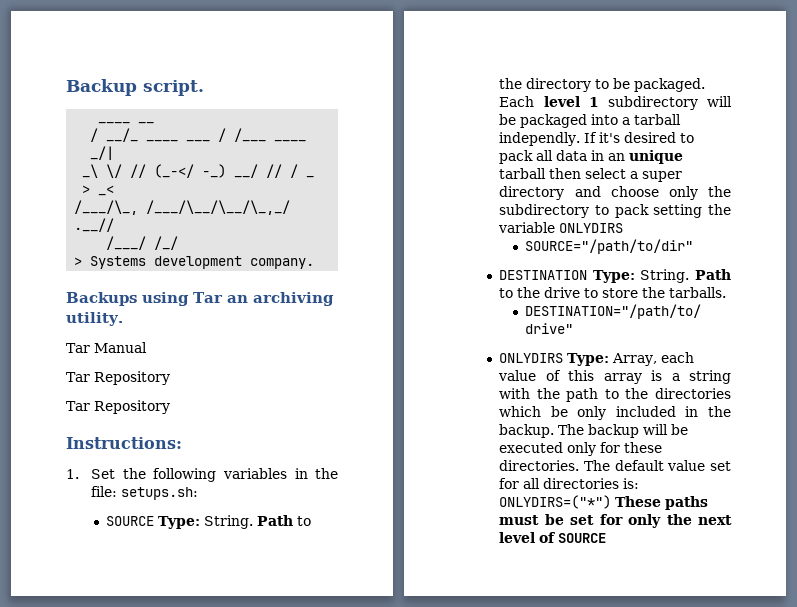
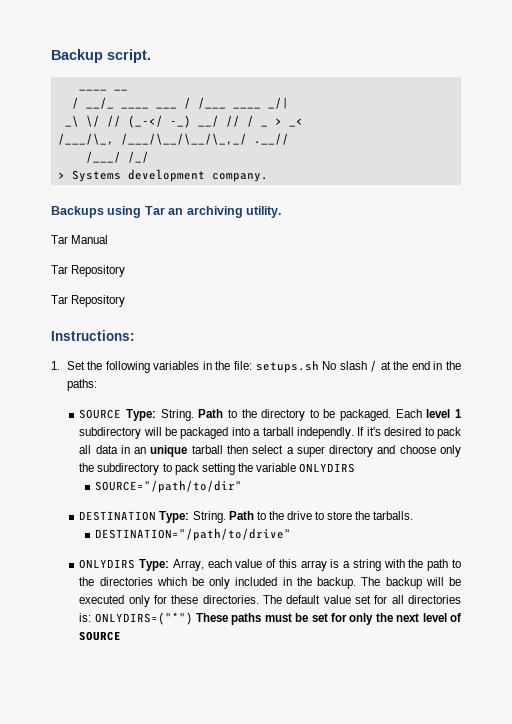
[121,487,199,500] setups.sh: -> [255,360,461,373] [66,379,97,391] setups.sh No slash / at the end in the paths:

